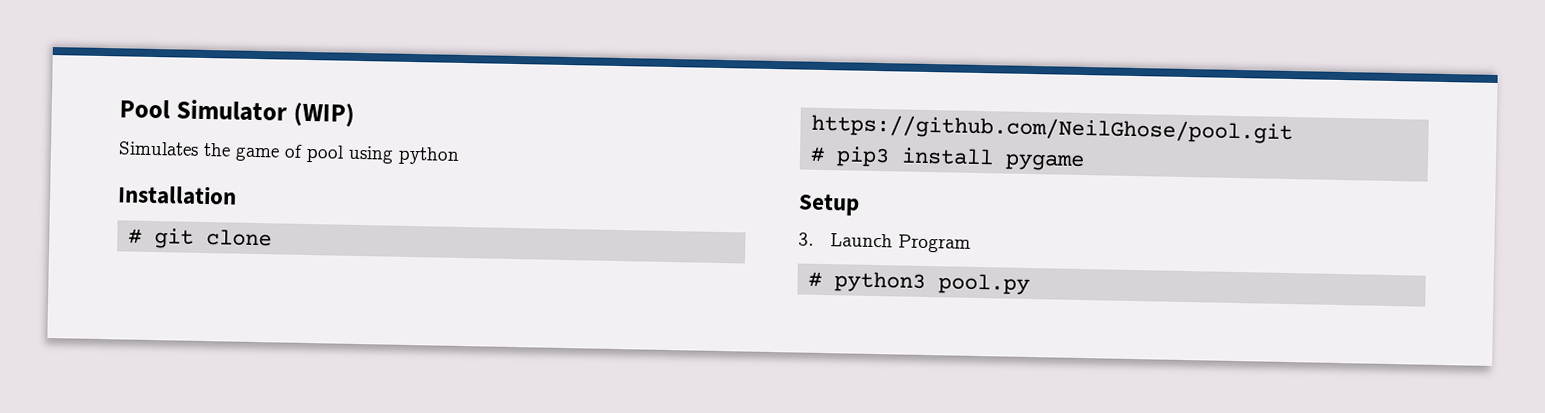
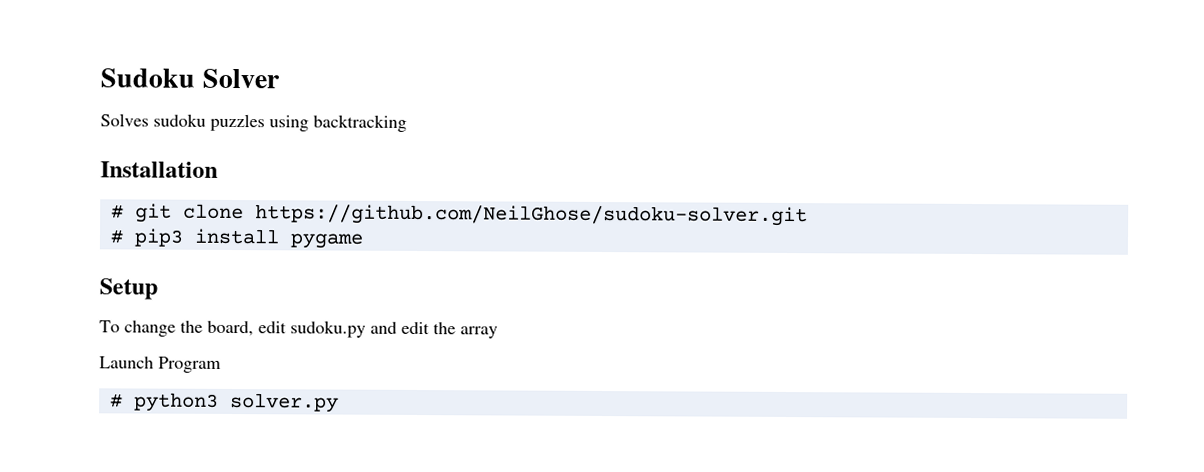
[119,99,355,127] [118,141,460,165] Pool Simulator (WIP) // Simulates the game of pool using python -> [100,68,280,89] [100,113,407,132] Sudoku Solver // Solves sudoku puzzles using backtracking
[811,113,1294,145] https://github.com/NeilGhose/pool.git -> [254,204,808,227] https://github.com/NeilGhose/sudoku-solver.git
[798,232,814,246] 3. -> [99,320,498,339] To change the board, edit sudoku.py and edit the array //
[938,273,1031,296] pool.py -> [229,392,339,413] solver.py

